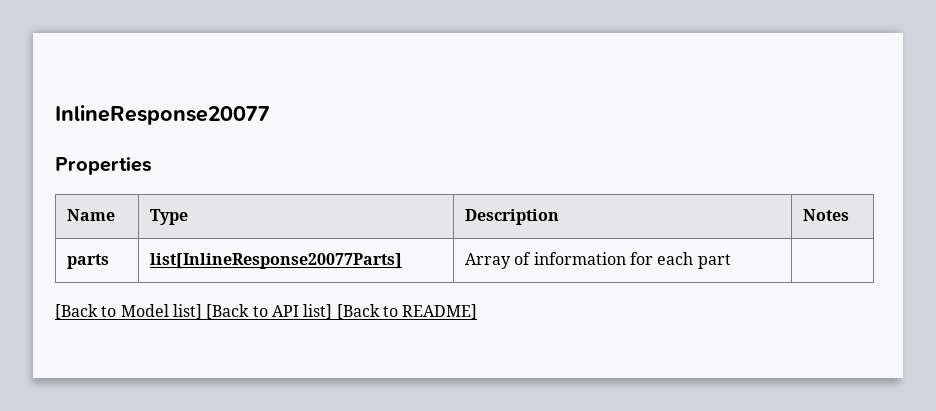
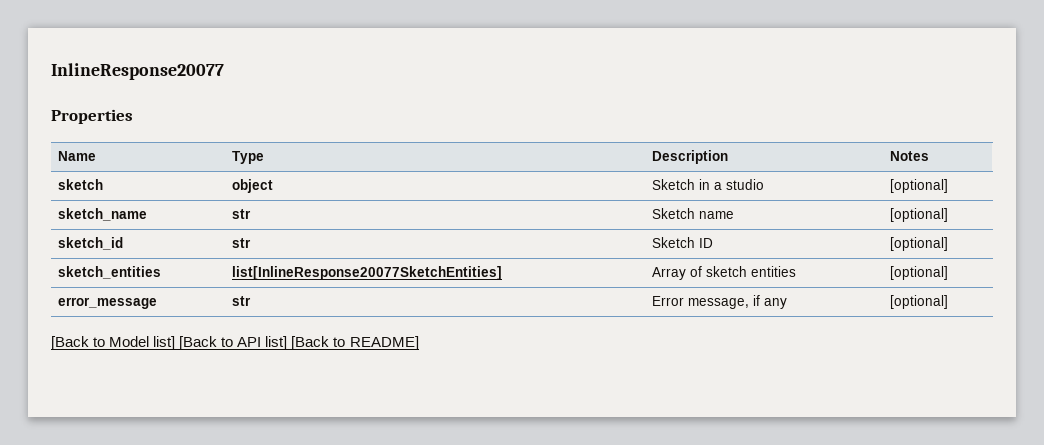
[67,254,110,269] [150,253,403,269] [465,252,731,269] parts | list[InlineResponse20077Parts] | Array of information for each part | -> [58,179,104,190] [232,179,274,193] [652,179,765,190] [890,179,949,193] [58,208,148,221] [232,209,252,219] [652,208,735,219] [890,208,949,222] [58,237,124,250] [232,238,252,248] [652,237,714,248] [890,237,949,251] [58,266,162,279] [232,266,503,280] [652,266,797,280] [890,266,949,280] [58,297,158,309] [232,296,252,306] [652,295,788,309] [890,295,949,309] sketch | object | Sketch in a studio | [optional] // sketch_name | str | Sketch name | [optional] // sketch_id | str | Sketch ID | [optional] // sketch_entities | list[InlineResponse20077SketchEntities] | Array of sketch entities | [optional] // error_message | str | Error message, if any | [optional]

